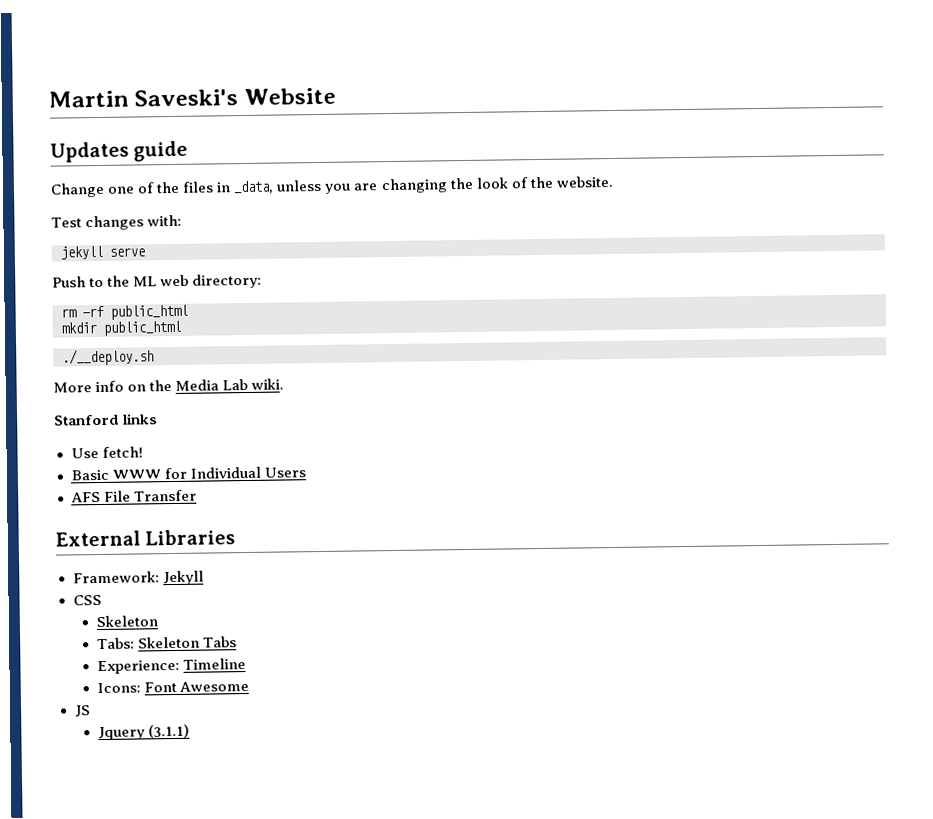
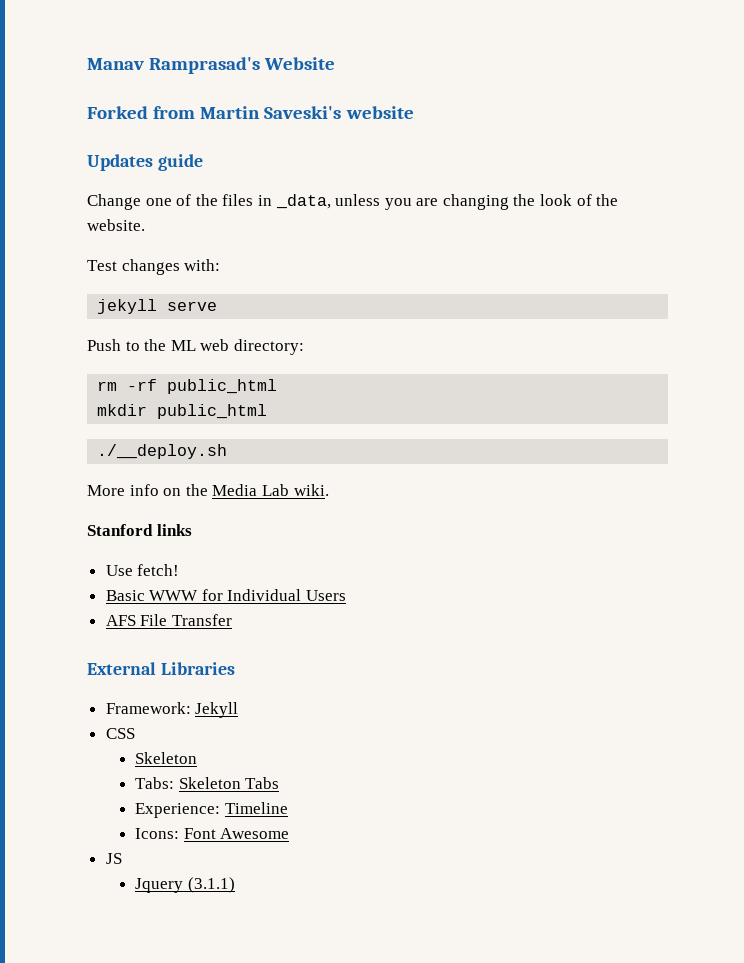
(49, 99) none -> [87,57,336,74] [87,106,196,119] Manav Ramprasad's Website // Forked from
[243,87,336,106] Website -> [345,106,414,119] website

